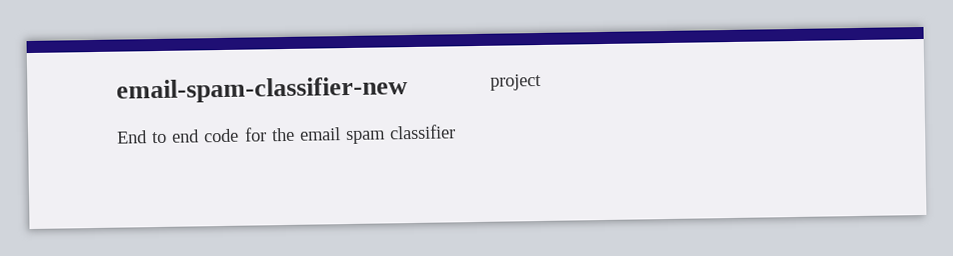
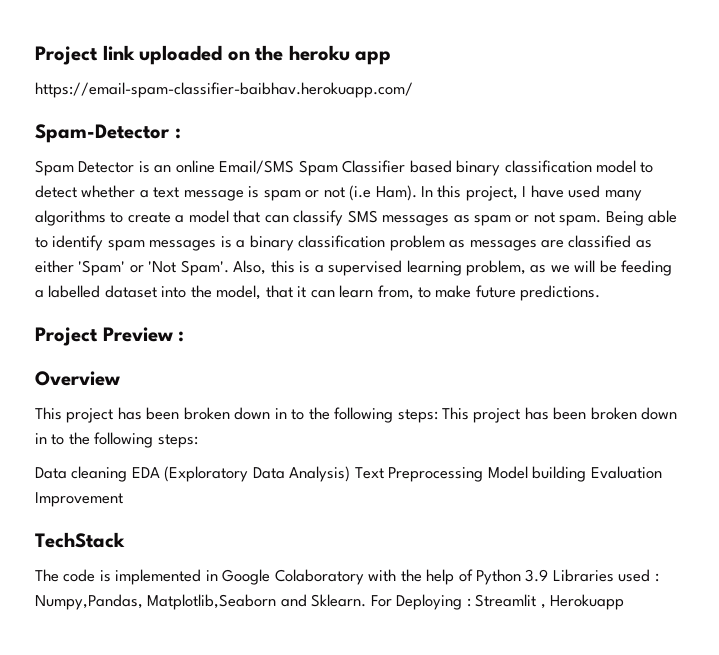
[116,76,408,104] [116,124,456,145] [490,73,542,91] email-spam-classifier-new // End to end code for the email spam classifier project -> [35,45,392,65] [35,82,413,98] [35,124,181,143] [35,160,654,176] [35,185,642,201] [35,210,678,226] [35,235,652,251] [35,260,673,276] [35,285,601,301] [35,327,185,346] [35,371,120,386] [35,407,678,423] [35,432,198,448] [35,466,662,482] [35,492,123,507] [35,532,125,548] [35,569,659,585] [35,594,625,610] Project link uploaded on the heroku app // https://email-spam-classifier-baibhav.herokuapp.com/ // Spam-Detector : // Spam Detector is an online Email/SMS Spam Classifier based binary classification model to detect whether a text message is spam or not (i.e Ham). In this project, I have used many algorithms to create a model that can classify SMS messages as spam or not spam. Being able to identify spam messages is a binary classification problem as messages are classified as either 'Spam' or 'Not Spam'. Also, this is a supervised learning problem, as we will be feeding a labelled dataset into the model, that it can learn from, to make future predictions. // Project Preview : // Overview // This project has been broken down in to the following steps: This project has been broken down in to the following steps: // Data cleaning EDA (Exploratory Data Analysis) Text Preprocessing Model building Evaluation Improvement // TechStack // The code is implemented in Google Colaboratory with the help of Python 3.9 Libraries used : Numpy,Pandas, Matplotlib,Seaborn and Sklearn. For Deploying : Streamlit , Herokuapp

